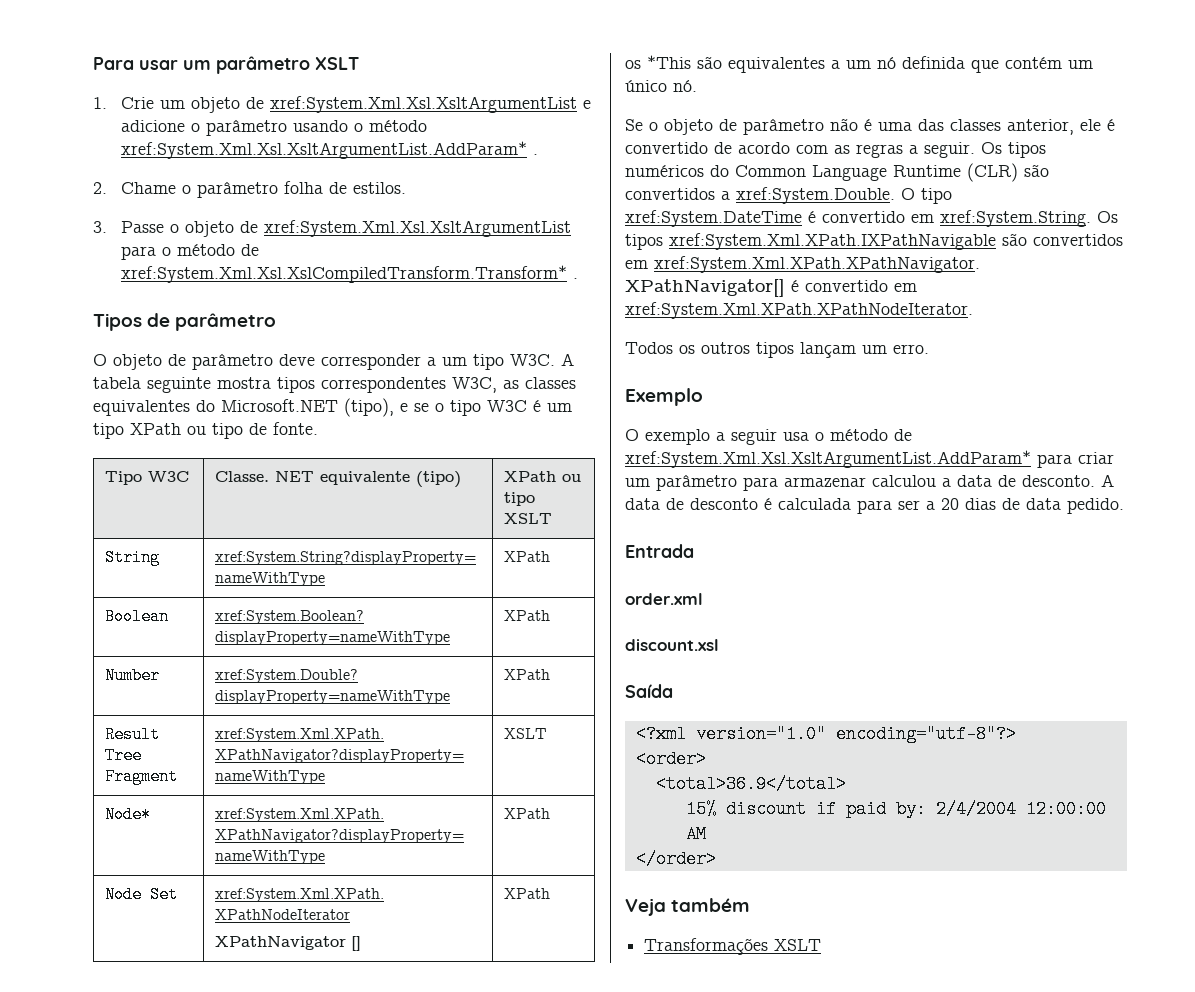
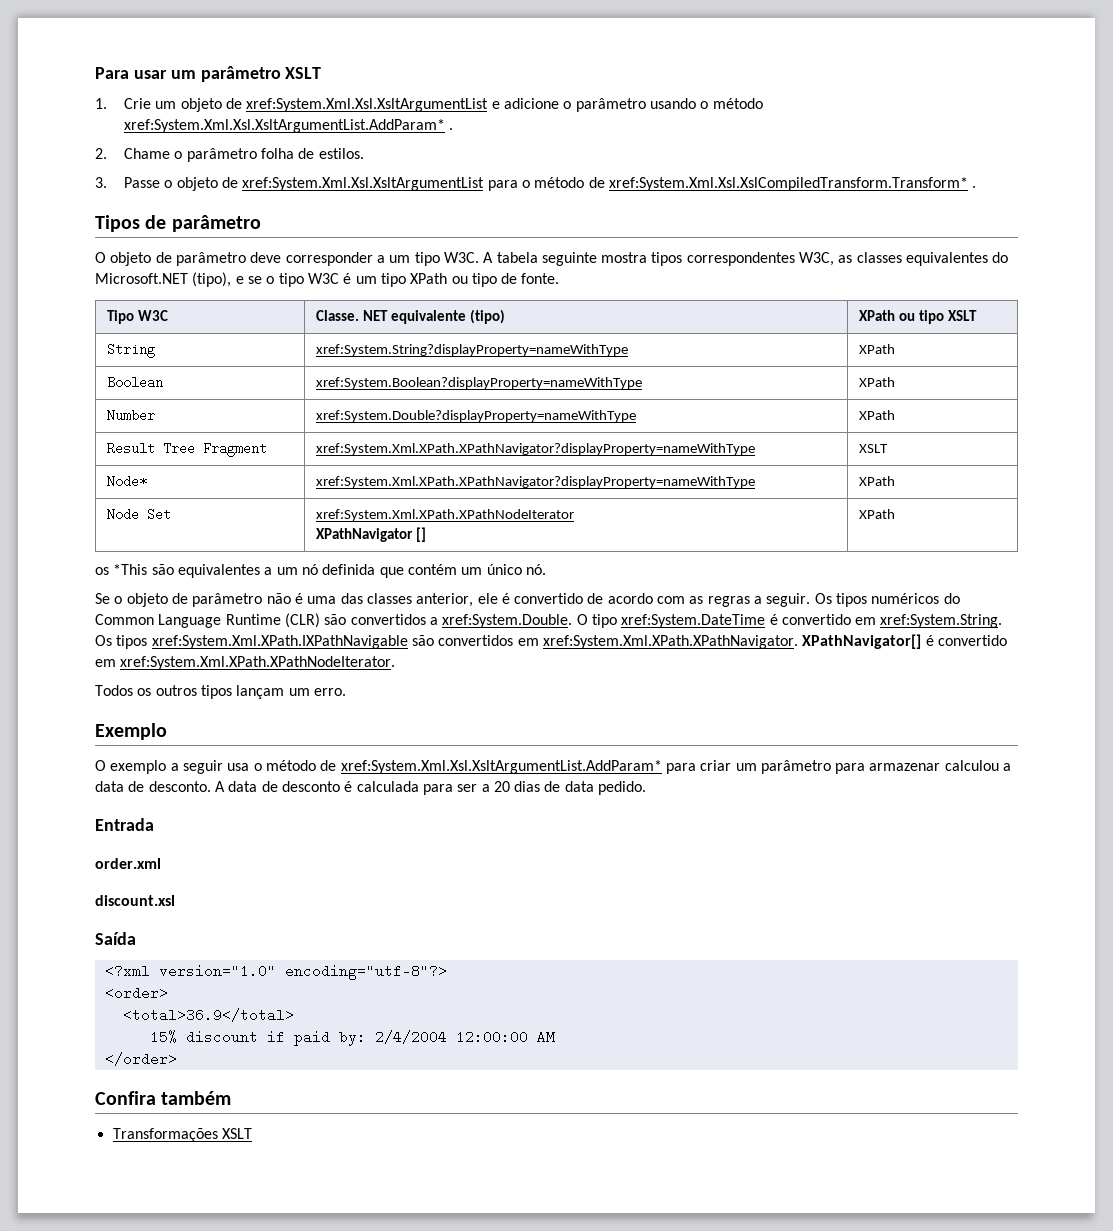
[625,898,666,916] Veja -> [95,1091,156,1105] Confira

